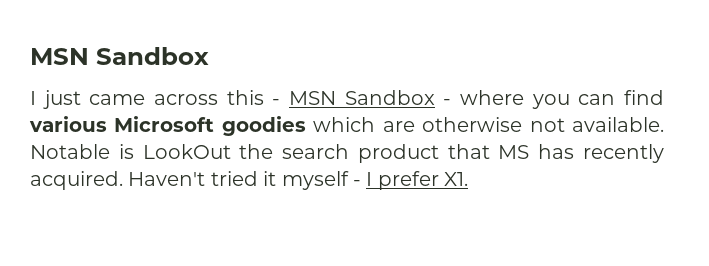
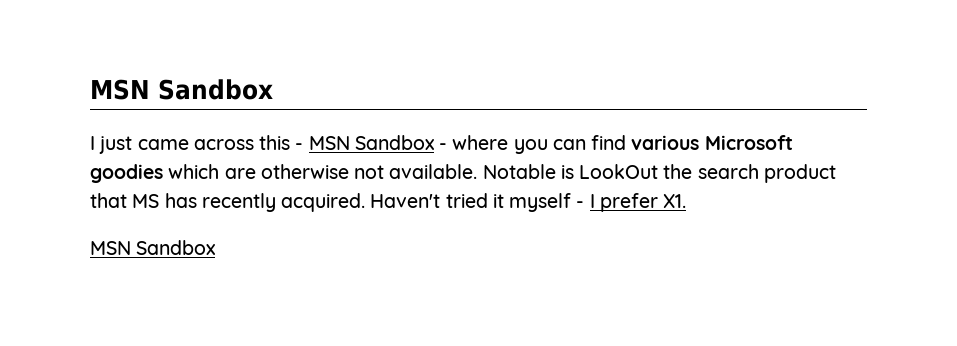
(469, 179) none -> [90,240,217,255] // MSN Sandbox

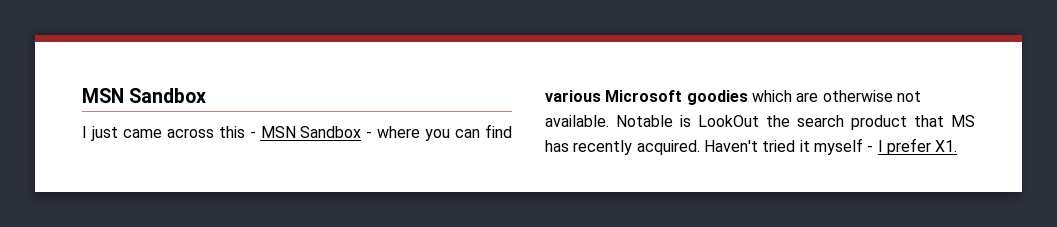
[90,240,217,255] // MSN Sandbox -> (958, 146) none

